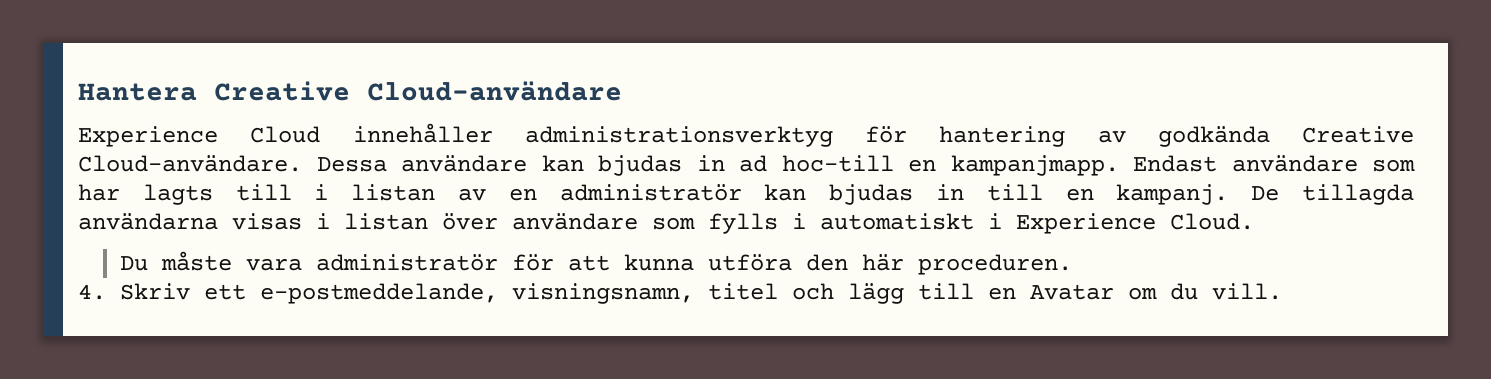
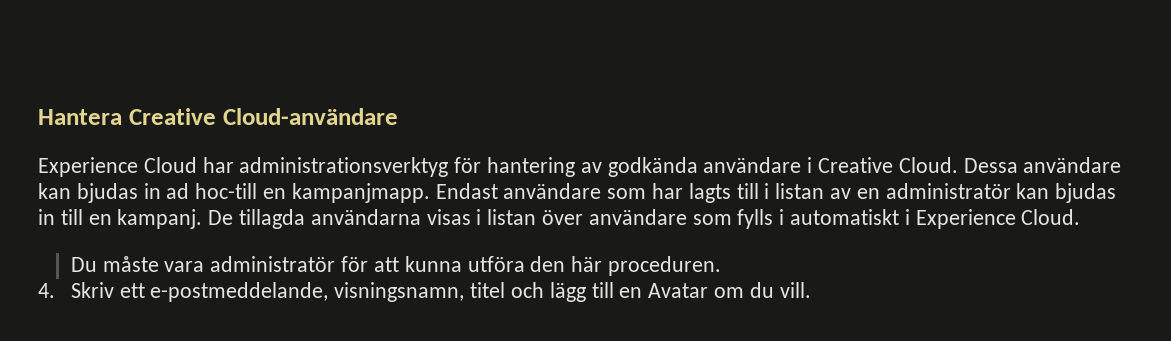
[352,123,493,143] innehåller -> [202,157,234,173] har
[1302,126,1414,143] [78,155,302,172] Creative Cloud-användare. -> [703,157,958,173] användare i Creative Cloud.

